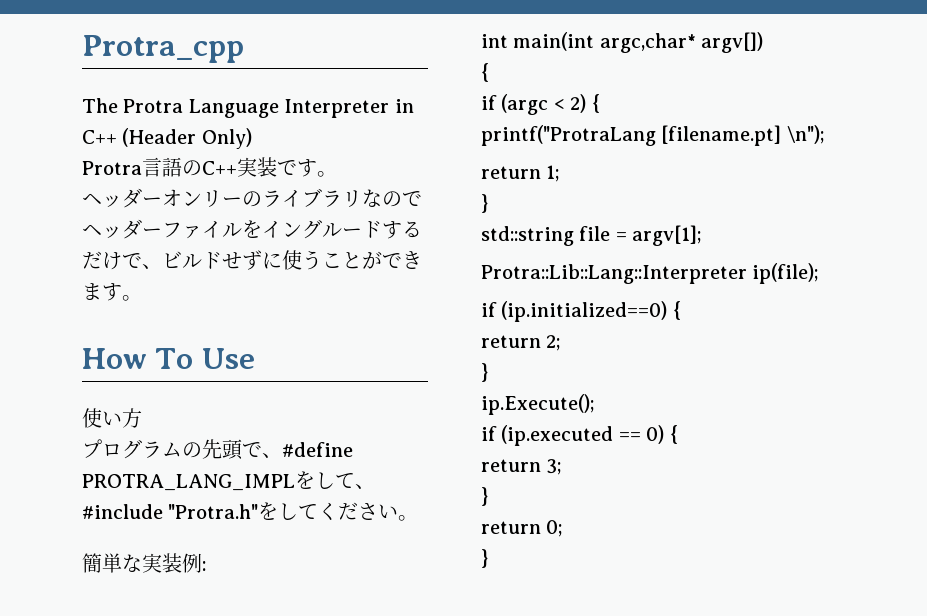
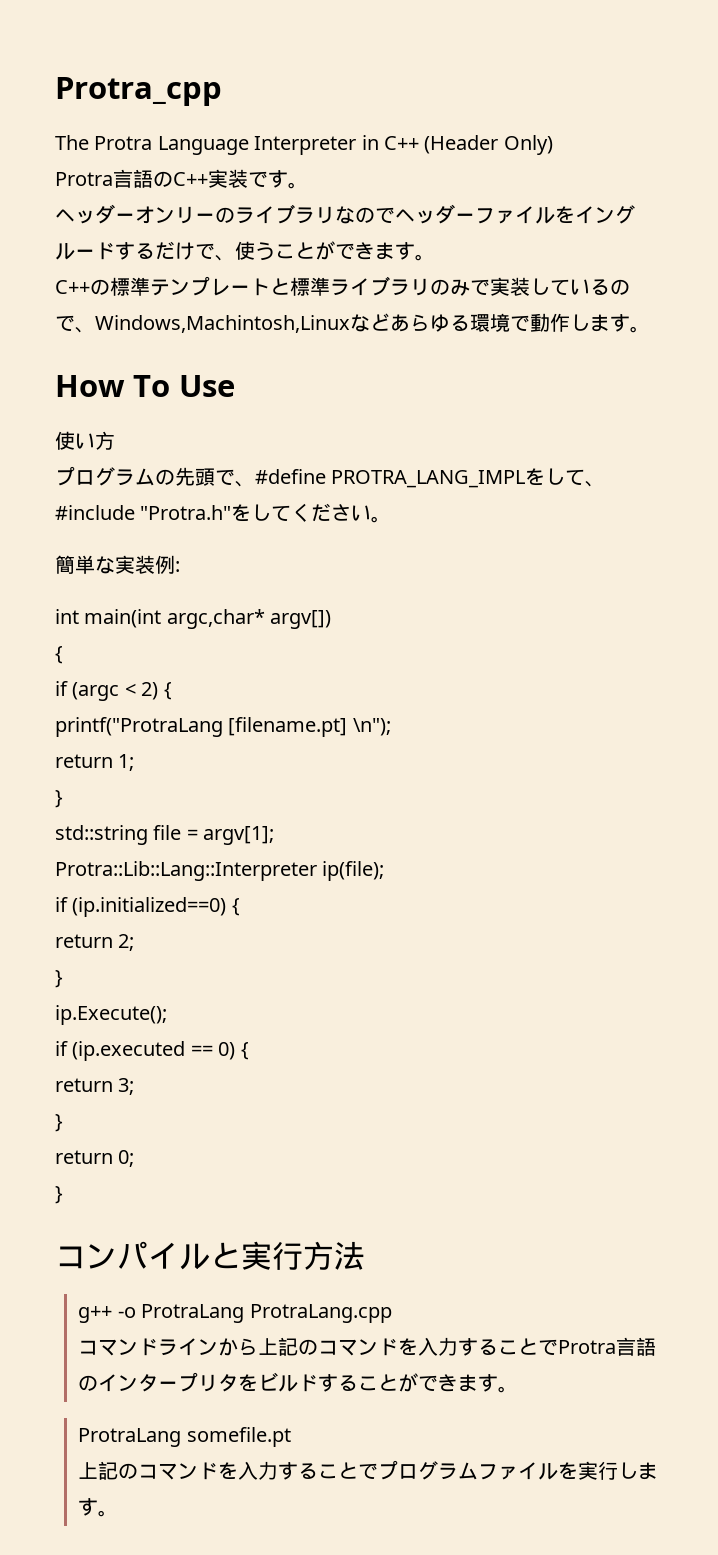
[162,250,282,270] ビルドせずに -> (235, 258) none
(142, 298) none -> [55,276,630,296] [55,313,650,333] // C++の標準テンプレートと標準ライブラリのみで実装しているので、Windows,Machintosh,Linuxなどあらゆる環境で動作します。
(488, 558) none -> [55,1241,365,1270] [78,1304,392,1323] [78,1337,657,1356] [78,1372,519,1393] [78,1427,291,1447] [78,1460,659,1480] [78,1498,119,1517] // コンパイルと実行方法 // g++ -o ProtraLang ProtraLang.cpp // コマンドラインから上記のコマンドを入力することでProtra言語のインタープリタをビルドすることができます。 // ProtraLang somefile.pt // 上記のコマンドを入力することでプログラムファイルを実行します。

